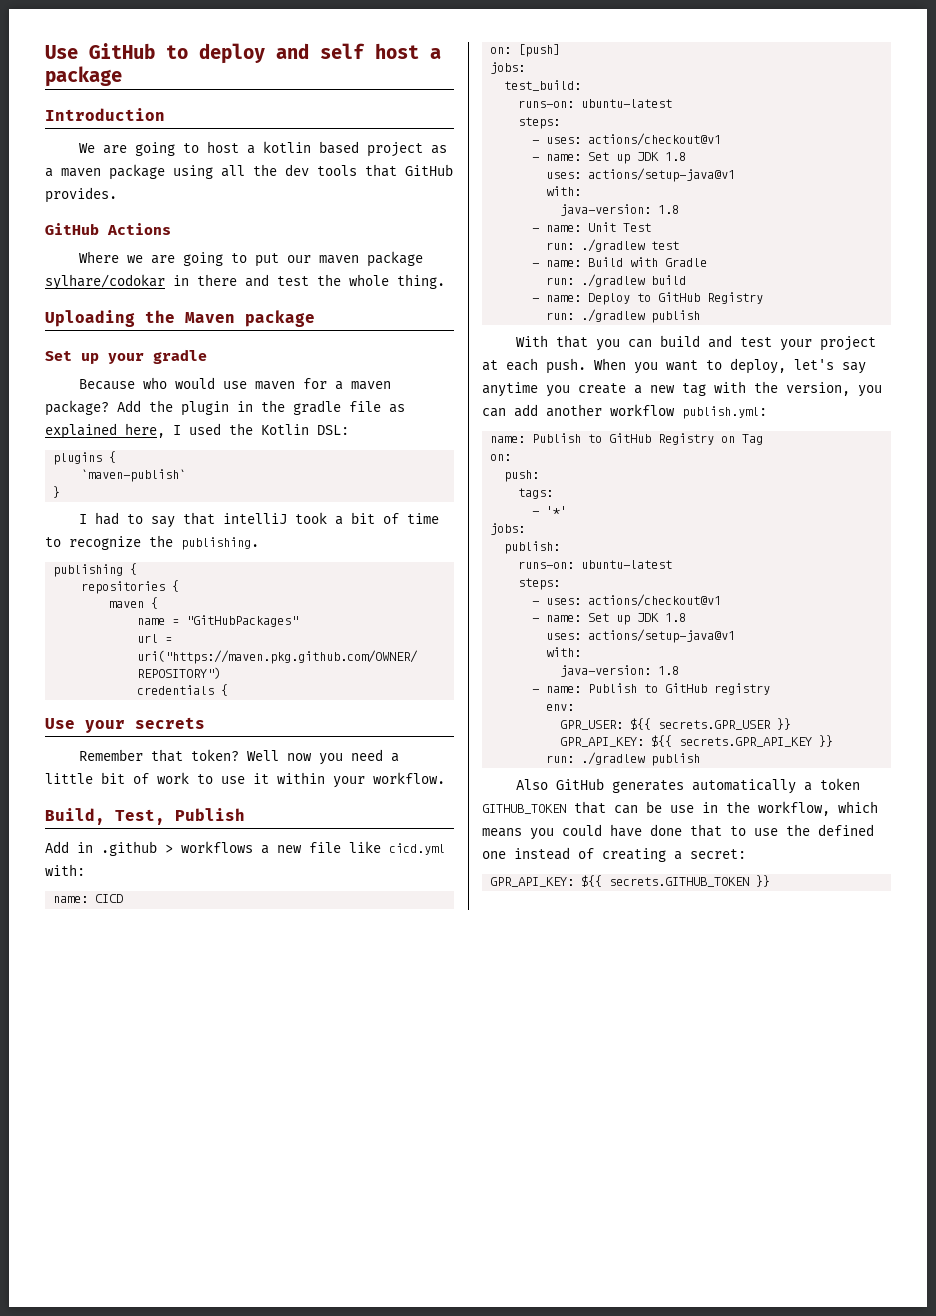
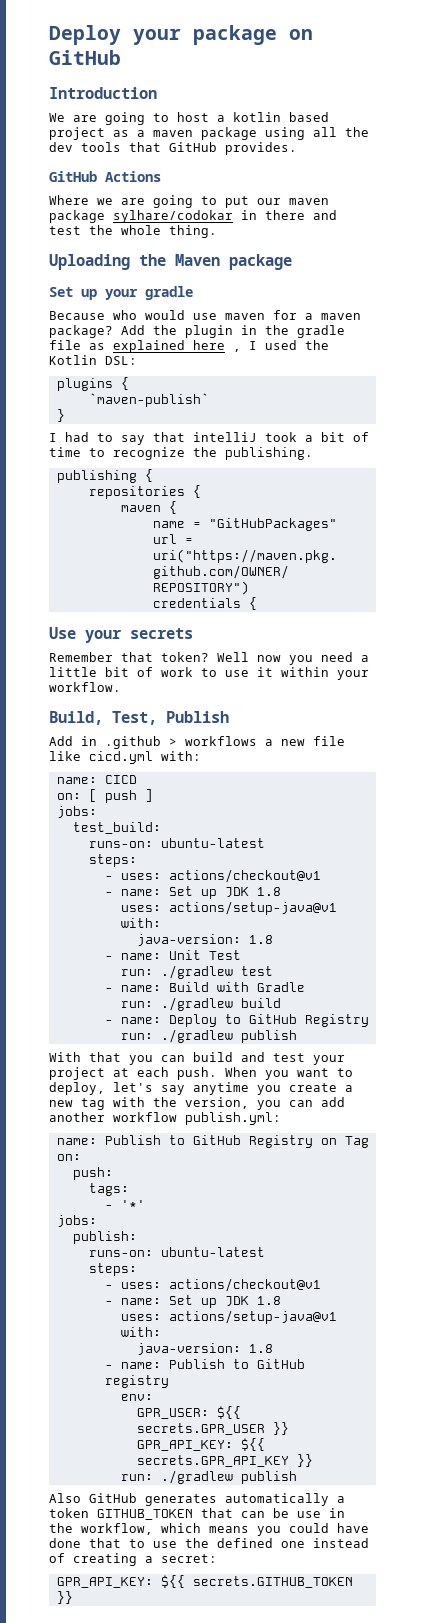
[45,43,441,64] [45,66,122,87] Use GitHub to deploy and self host a package -> [49,25,313,45] [49,50,121,65] Deploy your package on GitHub
[125,423,165,438] here, -> [193,340,241,352] here ,
[518,44,561,57] [push] -> [88,789,153,803] [ push ]

